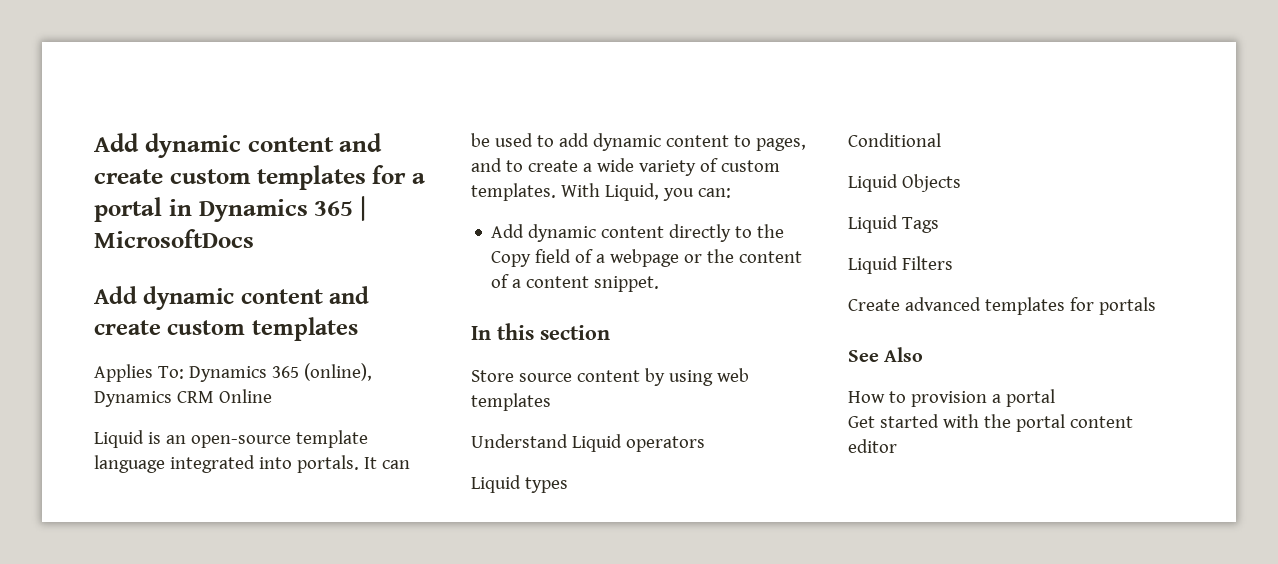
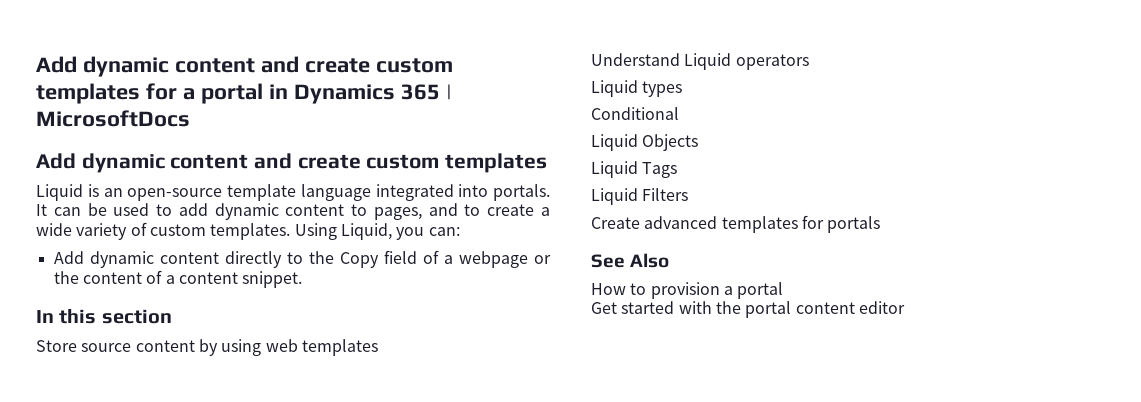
[94,363,372,382] [94,389,272,407] // Applies To: Dynamics 365 (online), Dynamics CRM Online -> (548, 163) none
[560,183,600,197] With -> [294,223,337,240] Using

